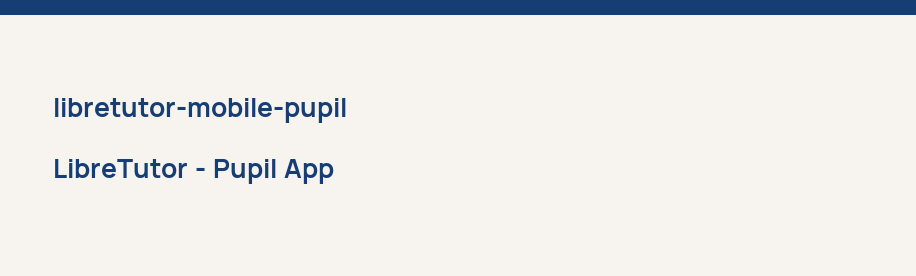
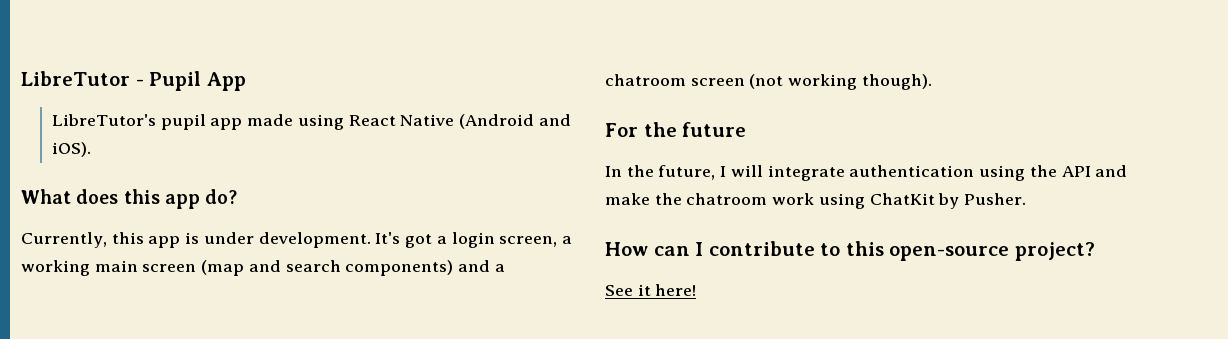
[53,98,347,123] libretutor-mobile-pupil // -> (21, 78) none
(335, 171) none -> [51,114,571,130] [51,142,91,157] [21,189,238,209] [21,232,572,248] [21,260,505,276] [605,74,932,90] [605,122,747,137] [605,165,1128,181] [605,193,1027,209] [605,241,1095,261] [605,284,697,296] // LibreTutor's pupil app made using React Native (Android and iOS). // What does this app do? // Currently, this app is under development. It's got a login screen, a working main screen (map and search components) and a chatroom screen (not working though). // For the future // In the future, I will integrate authentication using the API and make the chatroom work using ChatKit by Pusher. // How can I contribute to this open-source project? // See it here!

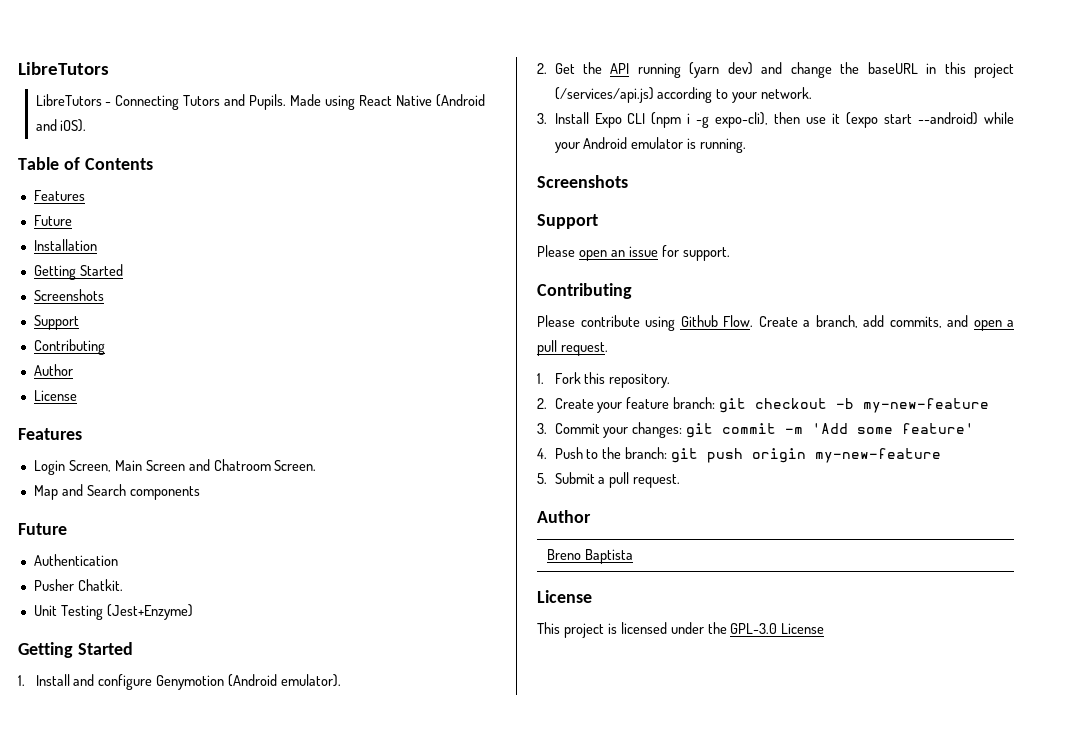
[21,71,246,91] [51,114,294,130] LibreTutor - Pupil App // LibreTutor's pupil app made -> [18,62,109,75] [35,94,322,110] LibreTutors // LibreTutors - Connecting Tutors and Pupils. Made
[21,189,238,209] [21,232,572,248] [21,260,505,276] [605,74,932,90] [605,122,747,137] [605,165,1128,181] [605,193,1027,209] [605,241,1095,261] [605,284,697,296] What does this app do? // Currently, this app is under development. It's got a login screen, a working main screen (map and search components) and a chatroom screen (not working though). // For the future // In the future, I will integrate authentication using the API and make the chatroom work using ChatKit by Pusher. // How can I contribute to this open-source project? // See it here! -> [18,157,153,170] [33,190,85,201] [33,215,72,226] [33,239,97,251] [33,264,123,280] [33,289,104,301] [33,315,79,330] [33,339,105,355] [33,364,73,376] [33,390,77,401] [18,428,82,440] [33,459,317,475] [33,484,200,500] [18,523,67,535] [33,554,118,566] [33,579,123,591] [33,604,193,620] [18,642,133,658] [18,674,342,690] [537,62,1014,78] [554,87,813,103] [537,112,1014,128] [554,137,747,153] [537,175,628,188] [537,214,598,229] [537,245,730,261] [537,283,632,299] [537,315,1014,331] [537,340,608,356] [537,372,671,388] [537,397,990,413] [537,422,975,438] [537,447,942,463] [537,472,681,488] [537,510,591,523] [546,549,633,564] [537,590,592,603] [537,622,825,638] Table of Contents // Features // Future // Installation // Getting Started // Screenshots // Support // Contributing // Author // License // Features // Login Screen, Main Screen and Chatroom Screen. // Map and Search components // Future // Authentication // Pusher Chatkit. // Unit Testing (Jest+Enzyme) // Getting Started // 1. Install and configure Genymotion (Android emulator). // 2. Get the API running (yarn dev) and change the baseURL in this project (/services/api.js) according to your network. // 3. Install Expo CLI (npm i -g expo-cli), then use it (expo start --android) while your Android emulator is running. // Screenshots // Support // Please open an issue for support. // Contributing // Please contribute using Github Flow. Create a branch, add commits, and open a pull request. // 1. Fork this repository. // 2. Create your feature branch: git checkout -b my-new-feature // 3. Commit your changes: git commit -m 'Add some feature' // 4. Push to the branch: git push origin my-new-feature // 5. Submit a pull request. // Author // Breno Baptista // License // This project is licensed under the GPL-3.0 License

